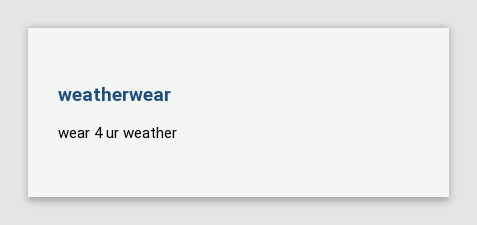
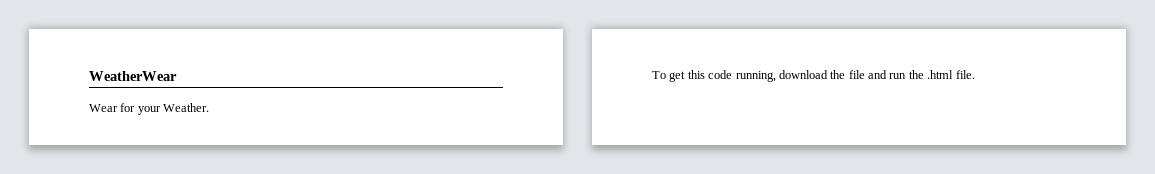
[58,87,171,101] [58,127,178,138] weatherwear // wear 4 ur weather -> [89,71,177,81] [89,103,210,115] [652,70,975,82] WeatherWear // Wear for your Weather. // To get this code running, download the file and run the .html file.

